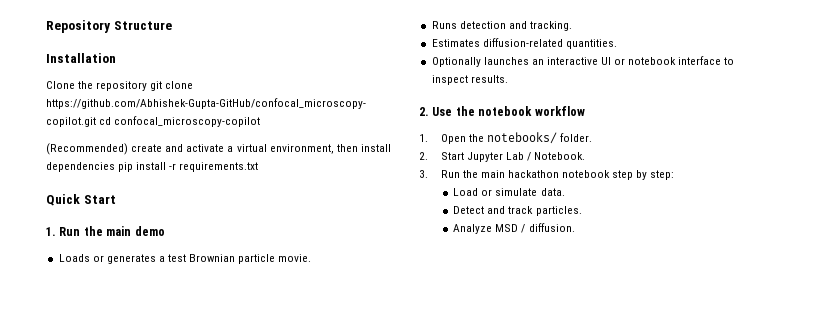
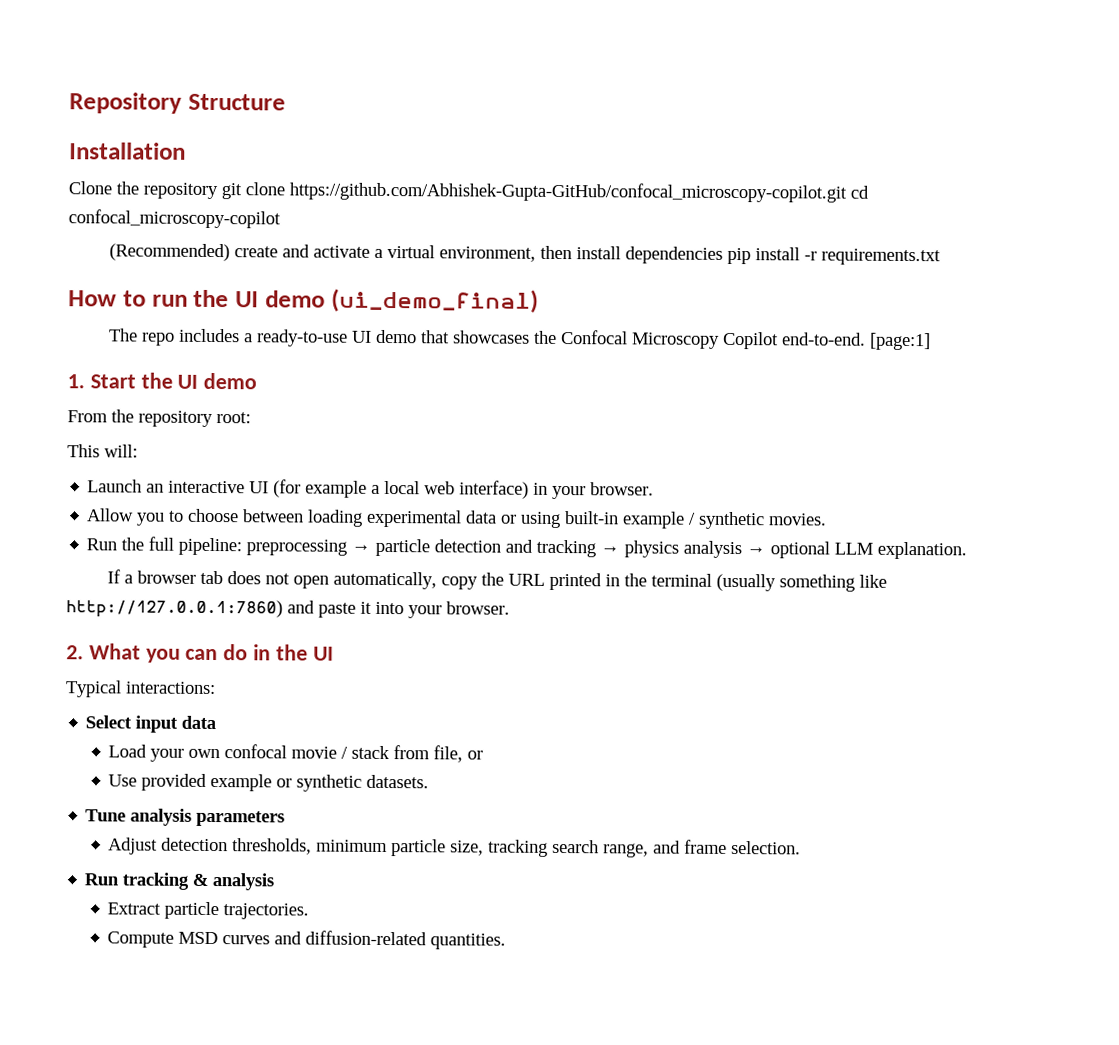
[46,194,116,206] [46,226,165,236] [58,254,312,264] [431,21,572,31] [431,38,617,49] [431,56,735,67] [431,75,508,85] [419,106,585,116] [419,132,592,144] [419,152,585,162] [419,170,675,180] [453,188,565,196] [453,206,582,216] [453,223,575,234] Quick Start // 1. Run the main demo // Loads or generates a test Brownian particle movie. // Runs detection and tracking. // Estimates diffusion‑related quantities. // Optionally launches an interactive UI or notebook interface to inspect results. // 2. Use the notebook workflow // 1. Open the notebooks/ folder. // 2. Start Jupyter Lab / Notebook. // 3. Run the main hackathon notebook step by step: // Load or simulate data. // Detect and track particles. // Analyze MSD / diffusion. -> [68,288,539,313] [109,328,932,351] [67,372,258,390] [67,409,251,428] [67,444,138,458] [87,479,655,500] [86,508,828,530] [86,536,968,560] [107,569,888,592] [66,599,510,619] [66,643,334,663] [65,680,216,698] [85,715,217,733] [108,744,484,763] [108,773,430,792] [85,808,286,827] [108,837,802,858] [84,872,275,891] [107,901,310,920] [107,930,507,950] How to run the UI demo (ui_demo_final) // The repo includes a ready‑to‑use UI demo that showcases the Confocal Microscopy Copilot end‑to‑end. [page:1] // 1. Start the UI demo // From the repository root: // This will: // Launch an interactive UI (for example a local web interface) in your browser. // Allow you to choose between loading experimental data or using built‑in example / synthetic movies. // Run the full pipeline: preprocessing → particle detection and tracking → physics analysis → optional LLM explanation. // If a browser tab does not open automatically, copy the URL printed in the terminal (usually something like http://127.0.0.1:7860) and paste it into your browser. // 2. What you can do in the UI // Typical interactions: // Select input data // Load your own confocal movie / stack from file, or // Use provided example or synthetic datasets. // Tune analysis parameters // Adjust detection thresholds, minimum particle size, tracking search range, and frame selection. // Run tracking & analysis // Extract particle trajectories. // Compute MSD curves and diffusion‑related quantities.

